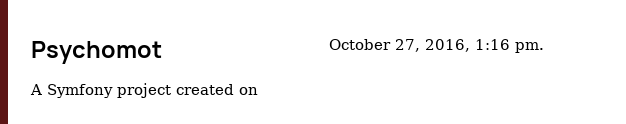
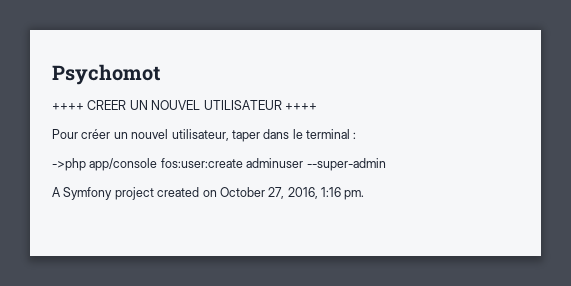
(162, 52) none -> [52,100,317,110] [52,129,357,142] [52,158,386,171] // ++++ CREER UN NOUVEL UTILISATEUR ++++ // Pour créer un nouvel utilisateur, taper dans le terminal : // ->php app/console fos:user:create adminuser --super-admin

